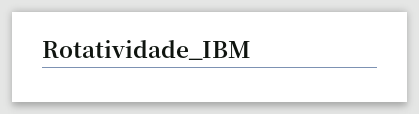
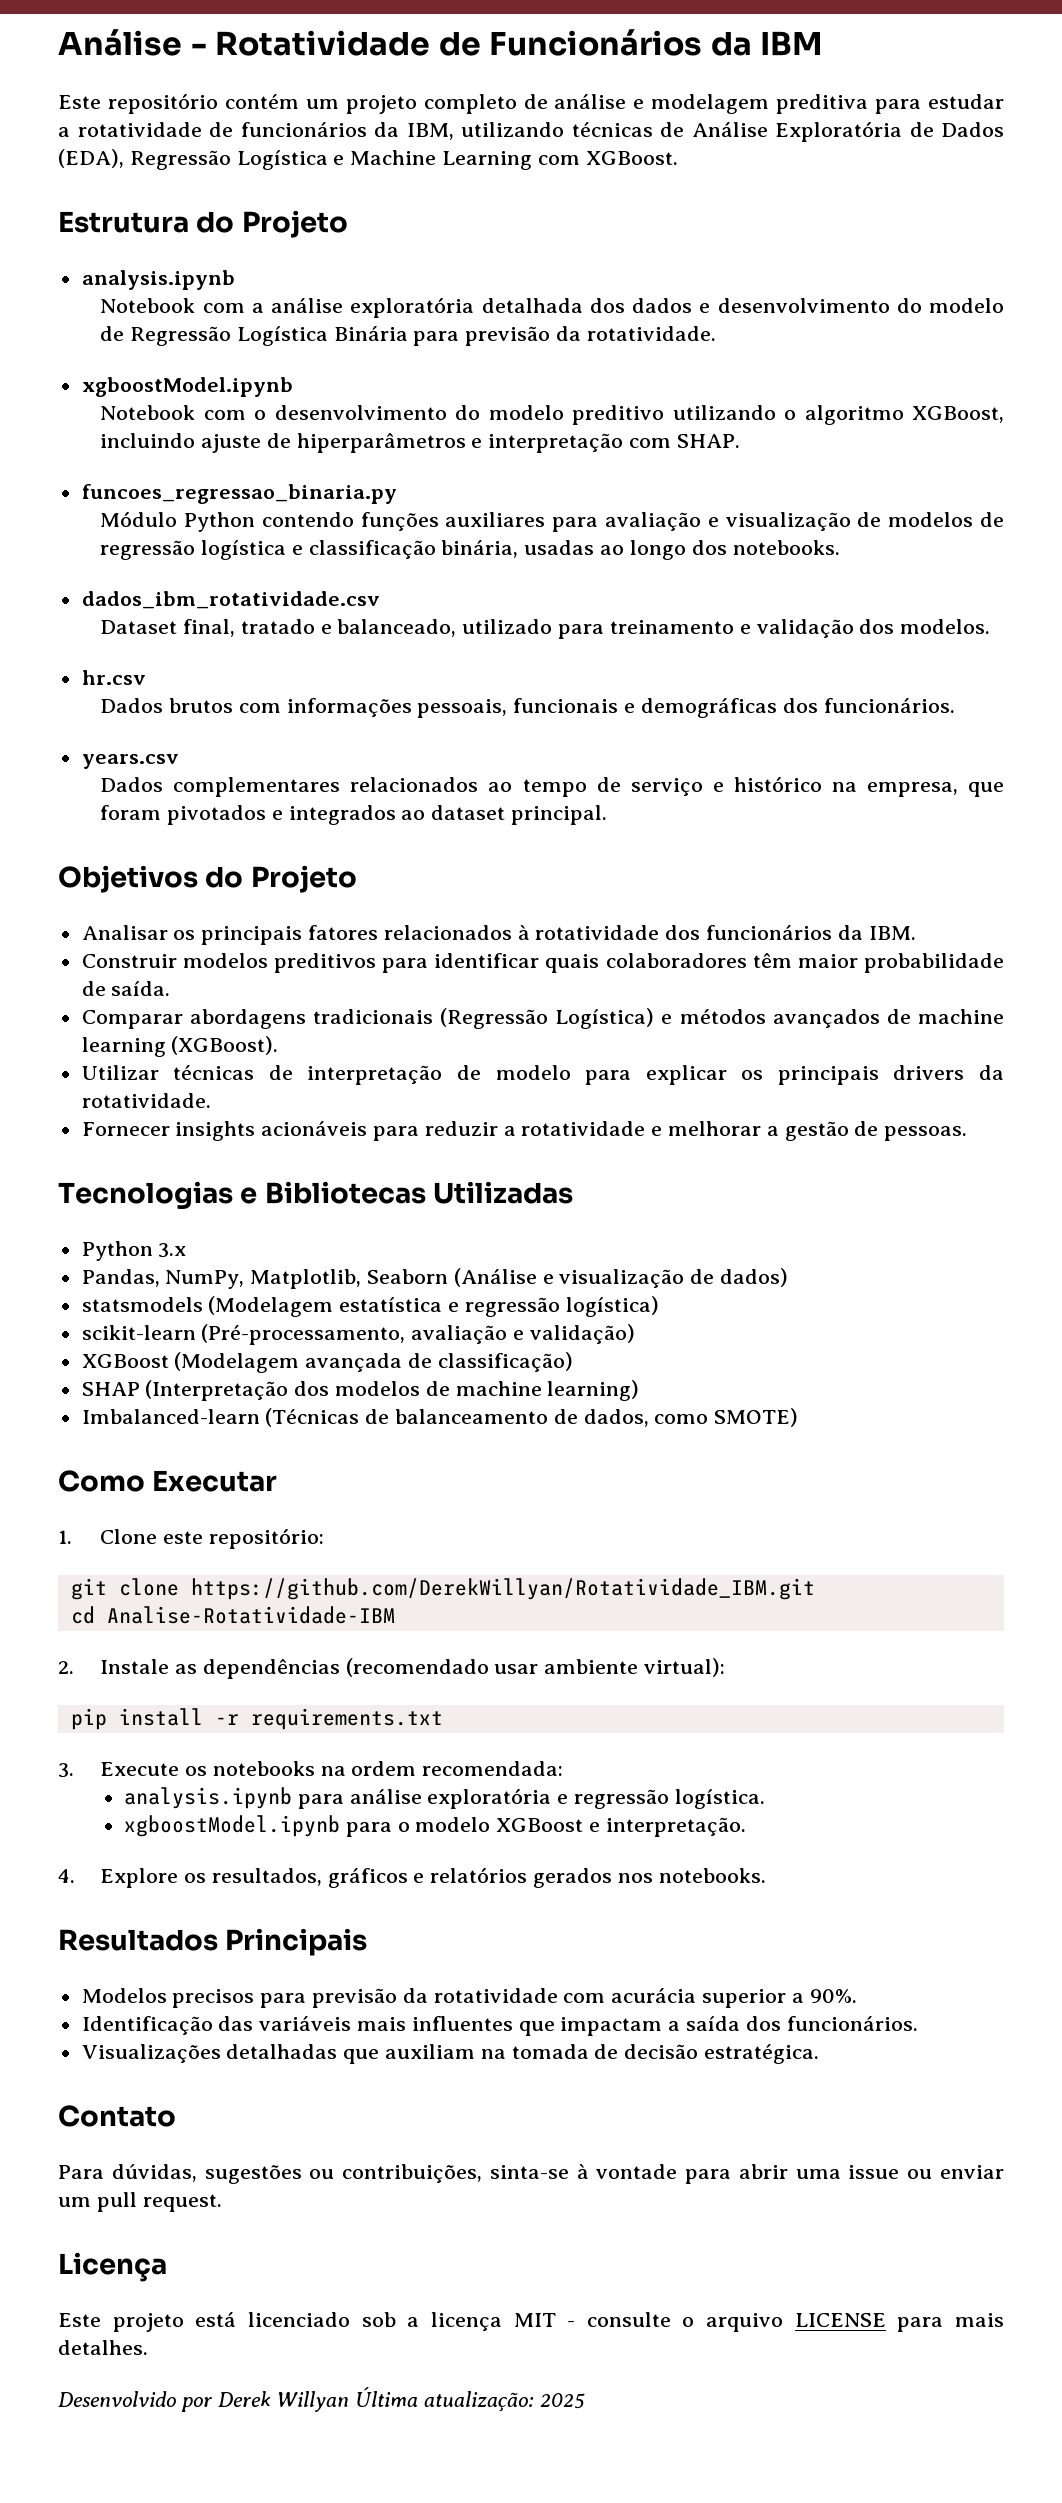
[42,40,251,60] Rotatividade_IBM -> [58,29,824,56] [58,93,1004,114] [58,121,1004,142] [58,149,678,170] [58,210,348,238] [81,270,235,290] [100,297,1004,318] [100,326,716,346] [81,377,293,397] [100,405,1005,425] [100,433,740,453] [81,484,397,504] [100,511,1005,532] [100,540,840,560] [81,591,380,609] [100,619,991,639] [81,670,146,685] [100,698,955,718] [81,754,179,769] [100,776,1005,797] [100,805,608,825] [58,865,357,893] [81,925,916,945] [81,953,1004,973] [81,981,171,996] [81,1008,1004,1029] [81,1036,279,1057] [81,1065,1005,1085] [81,1093,211,1108] [81,1121,968,1141] [58,1181,574,1209] [81,1241,187,1261] [81,1268,789,1289] [81,1296,659,1317] [81,1324,635,1345] [81,1352,573,1373] [81,1380,640,1401] [81,1408,799,1427] [58,1470,278,1492] [58,1528,324,1549] [70,1578,815,1600] [70,1606,395,1624] [58,1658,726,1679] [70,1708,443,1730] [58,1761,564,1778] [123,1787,765,1809] [123,1815,746,1837] [58,1867,766,1888] [58,1928,368,1956] [81,1988,857,2008] [81,2016,918,2036] [81,2044,820,2064] [58,2105,176,2127] [58,2164,1004,2184] [58,2192,222,2212] [58,2252,167,2282] [58,2312,1004,2332] [58,2340,148,2355] [58,2387,585,2412] Análise - Rotatividade de Funcionários da IBM // Este repositório contém um projeto completo de análise e modelagem preditiva para estudar a rotatividade de funcionários da IBM, utilizando técnicas de Análise Exploratória de Dados (EDA), Regressão Logística e Machine Learning com XGBoost. // Estrutura do Projeto // analysis.ipynb // Notebook com a análise exploratória detalhada dos dados e desenvolvimento do modelo de Regressão Logística Binária para previsão da rotatividade. // xgboostModel.ipynb // Notebook com o desenvolvimento do modelo preditivo utilizando o algoritmo XGBoost, incluindo ajuste de hiperparâmetros e interpretação com SHAP. // funcoes_regressao_binaria.py // Módulo Python contendo funções auxiliares para avaliação e visualização de modelos de regressão logística e classificação binária, usadas ao longo dos notebooks. // dados_ibm_rotatividade.csv // Dataset final, tratado e balanceado, utilizado para treinamento e validação dos modelos. // hr.csv // Dados brutos com informações pessoais, funcionais e demográficas dos funcionários. // years.csv // Dados complementares relacionados ao tempo de serviço e histórico na empresa, que foram pivotados e integrados ao dataset principal. // Objetivos do Projeto // Analisar os principais fatores relacionados à rotatividade dos funcionários da IBM. // Construir modelos preditivos para identificar quais colaboradores têm maior probabilidade de saída. // Comparar abordagens tradicionais (Regressão Logística) e métodos avançados de machine learning (XGBoost). // Utilizar técnicas de interpretação de modelo para explicar os principais drivers da rotatividade. // Fornecer insights acionáveis para reduzir a rotatividade e melhorar a gestão de pessoas. // Tecnologias e Bibliotecas Utilizadas // Python 3.x // Pandas, NumPy, Matplotlib, Seaborn (Análise e visualização de dados) // statsmodels (Modelagem estatística e regressão logística) // scikit-learn (Pré-processamento, avaliação e validação) // XGBoost (Modelagem avançada de classificação) // SHAP (Interpretação dos modelos de machine learning) // Imbalanced-learn (Técnicas de balanceamento de dados, como SMOTE) // Como Executar // 1. Clone este repositório: // git clone https://github.com/DerekWillyan/Rotatividade_IBM.git // cd Analise-Rotatividade-IBM // 2. Instale as dependências (recomendado usar ambiente virtual): // pip install -r requirements.txt // 3. Execute os notebooks na ordem recomendada: // analysis.ipynb para análise exploratória e regressão logística. // xgboostModel.ipynb para o modelo XGBoost e interpretação. // 4. Explore os resultados, gráficos e relatórios gerados nos notebooks. // Resultados Principais // Modelos precisos para previsão da rotatividade com acurácia superior a 90%. // Identificação das variáveis mais influentes que impactam a saída dos funcionários. // Visualizações detalhadas que auxiliam na tomada de decisão estratégica. // Contato // Para dúvidas, sugestões ou contribuições, sinta-se à vontade para abrir uma issue ou enviar um pull request. // Licença // Este projeto está licenciado sob a licença MIT - consulte o arquivo LICENSE para mais detalhes. // Desenvolvido por Derek Willyan Última atualização: 2025

